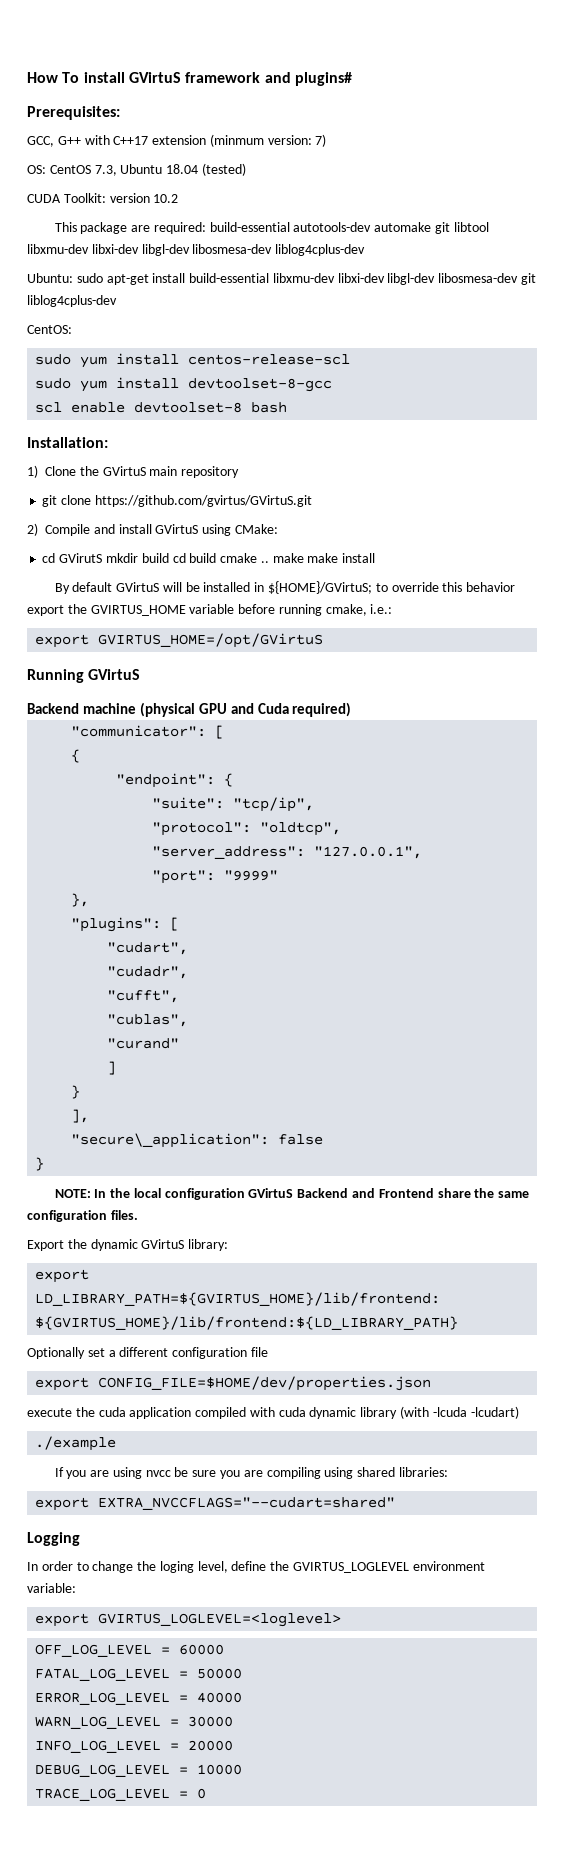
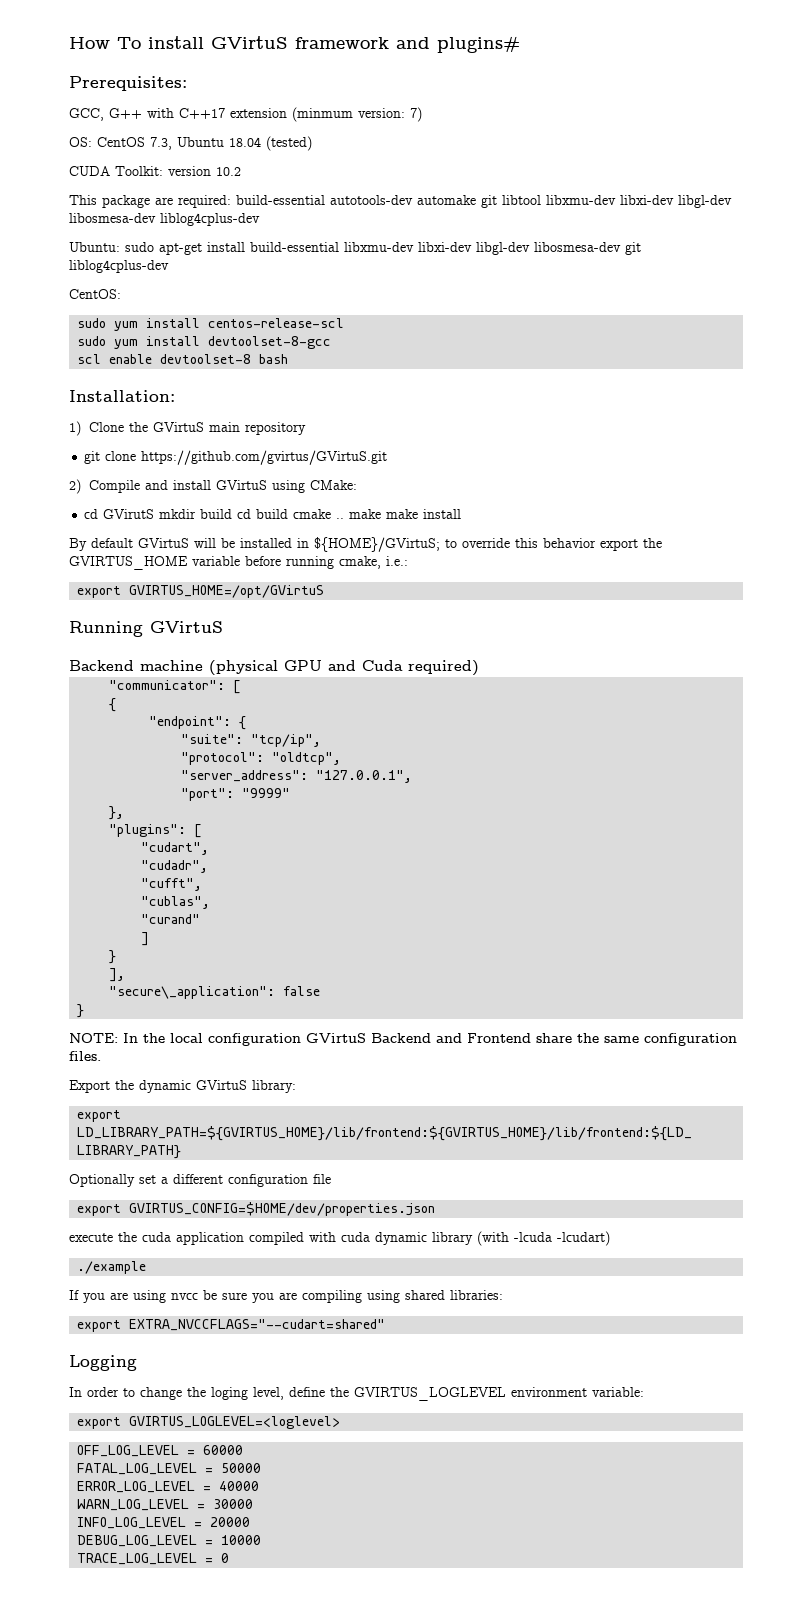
[98,1376,432,1391] CONFIG_FILE=$HOME/dev/properties.json -> [129,1202,436,1216] GVIRTUS_CONFIG=$HOME/dev/properties.json

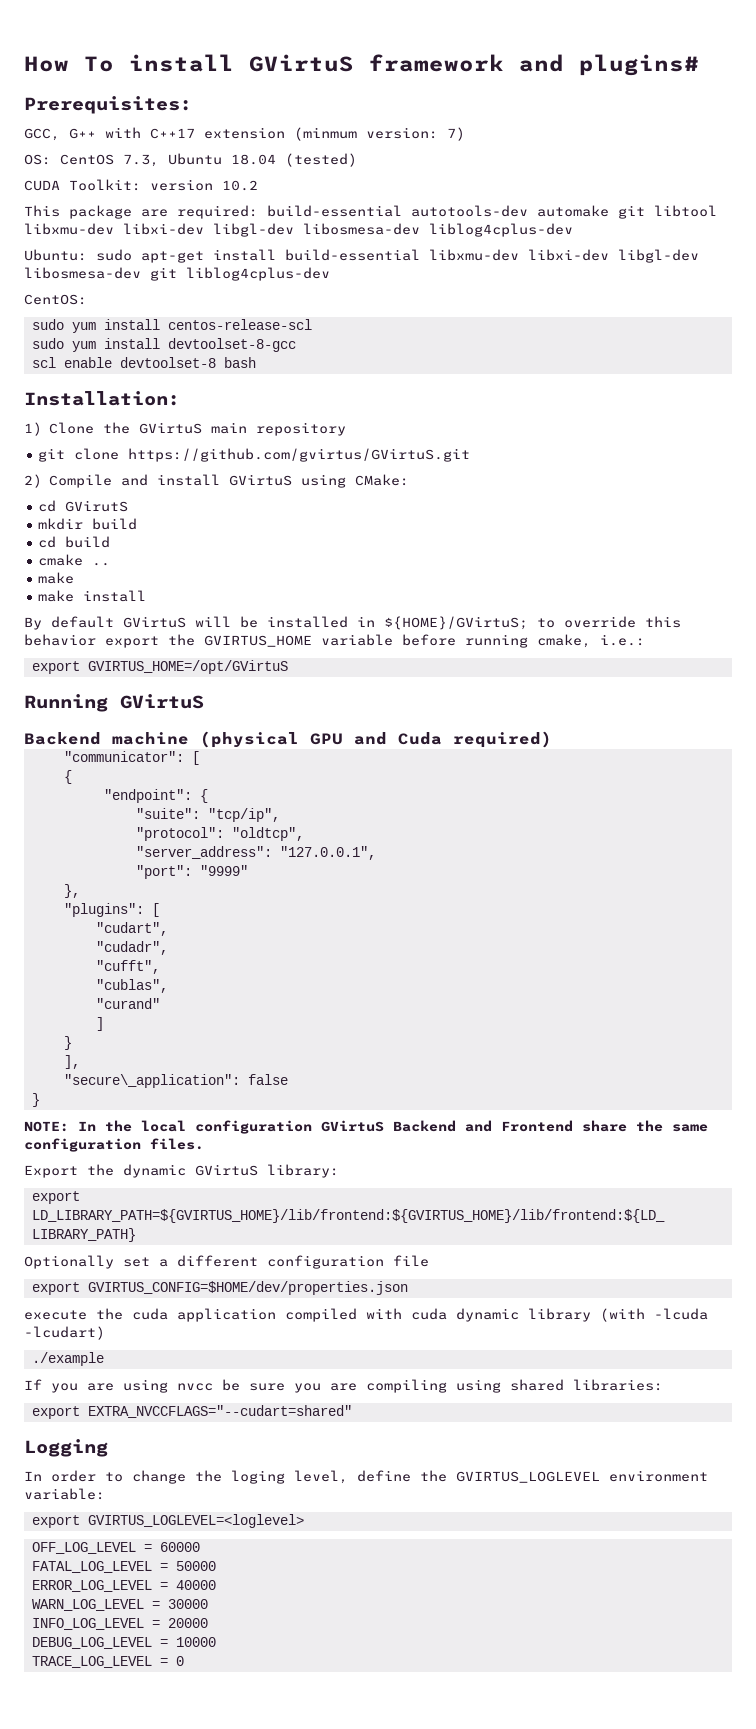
(155, 514) none -> (129, 506) //
(233, 514) none -> (138, 524) //
(289, 514) none -> (111, 542) //
[349,509,382,519] make -> [38,572,75,584] // make //

